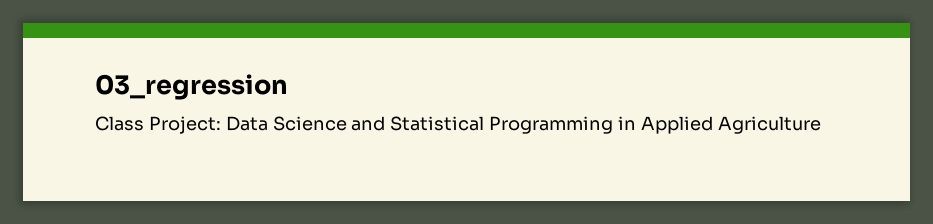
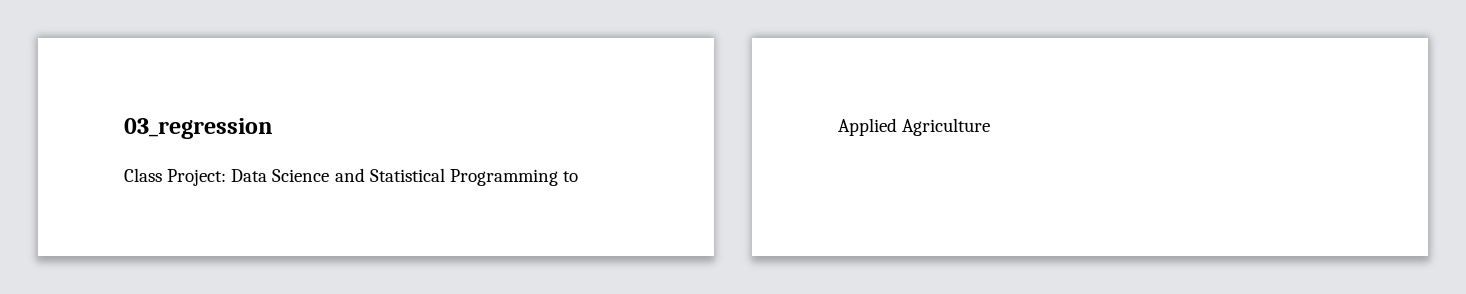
[618,116,637,130] in -> [562,171,578,182] to

